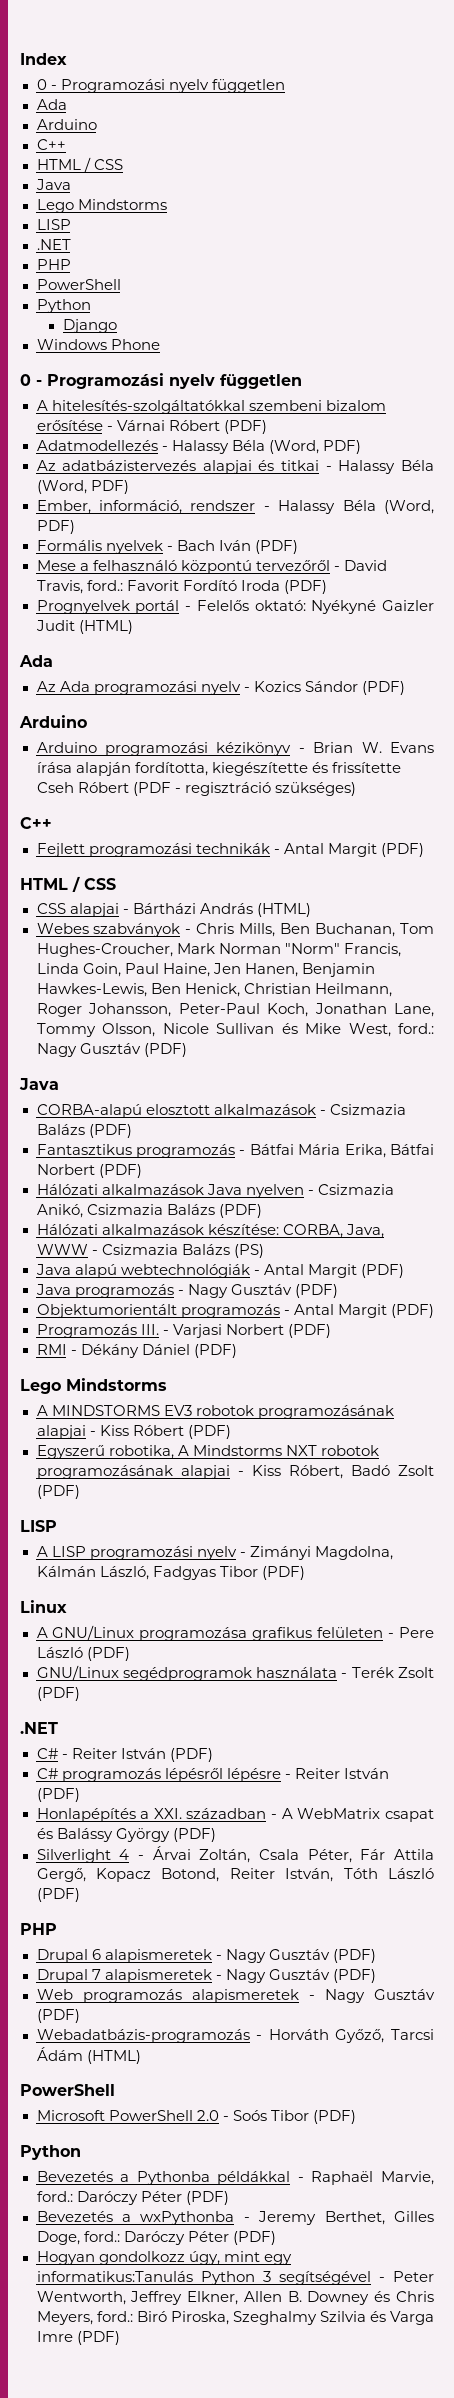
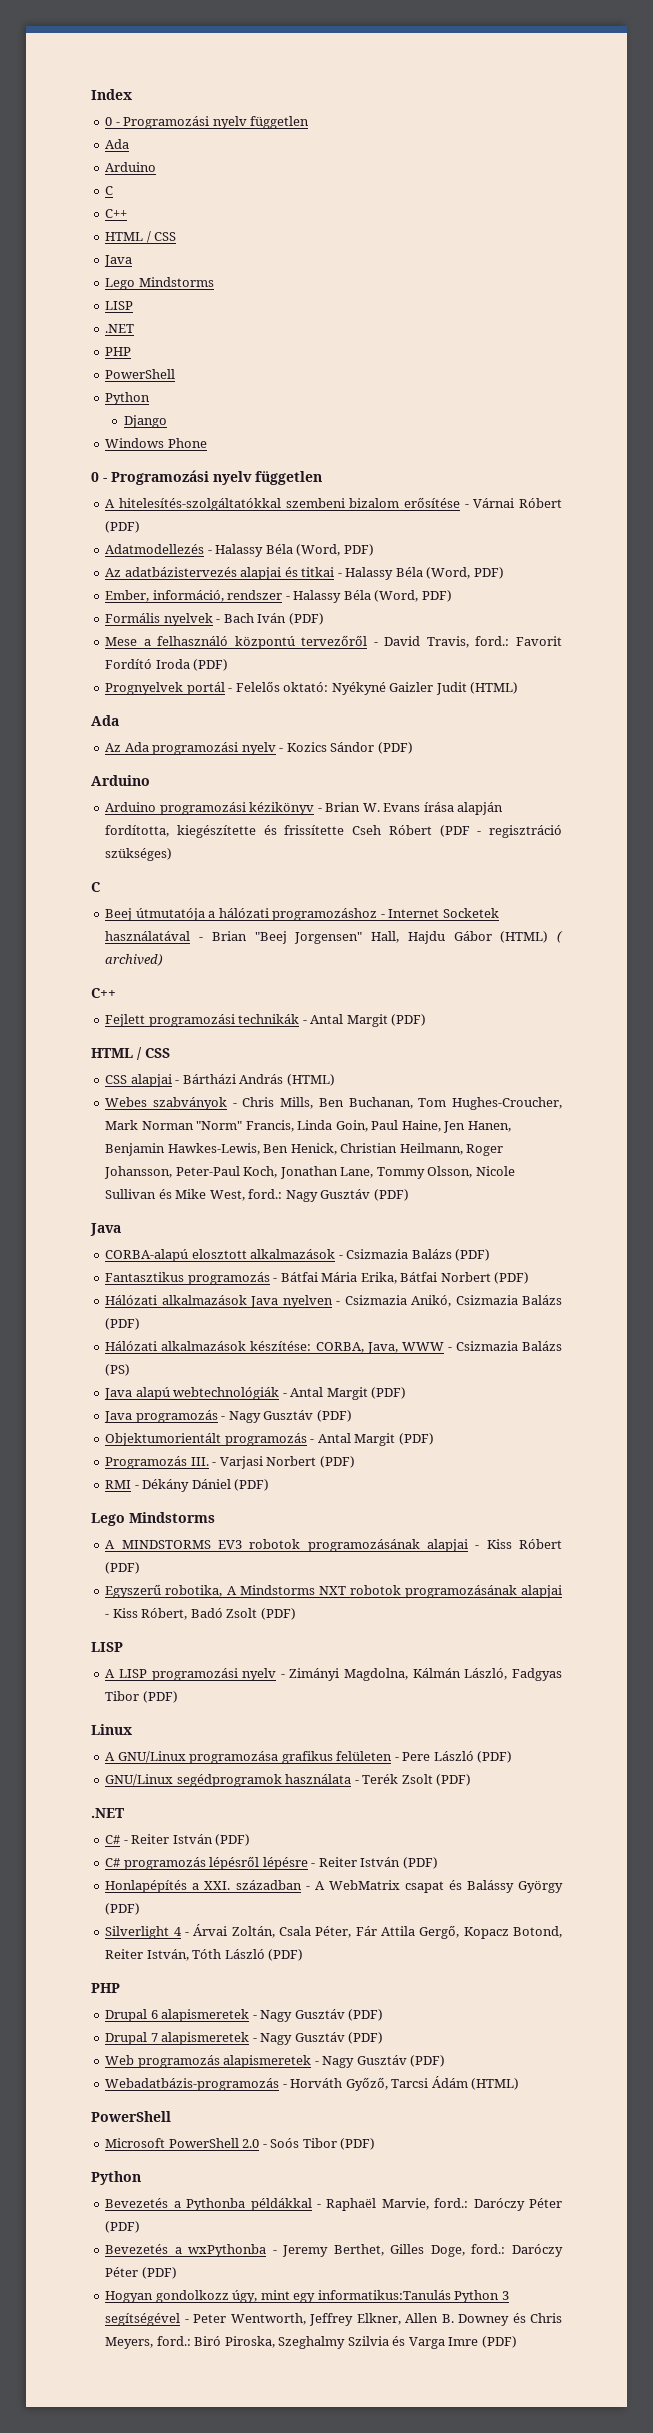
(97, 124) none -> [105,186,114,195] // C
(356, 789) none -> [91,882,100,892] [105,908,499,921] [105,931,564,944] [105,954,164,966] // C // Beej útmutatója a hálózati programozáshoz - Internet Socketek használatával - Brian "Beej Jorgensen" Hall, Hajdu Gábor (HTML) ( archived)

